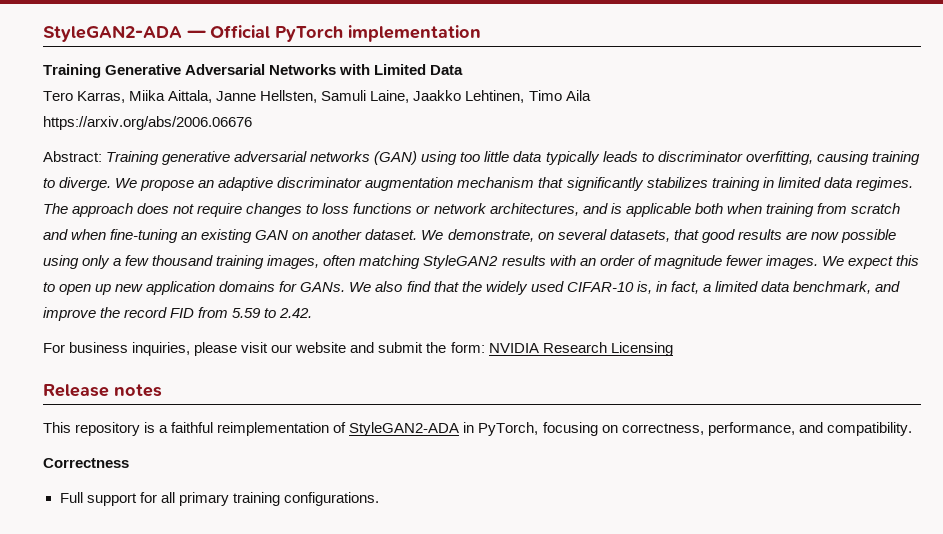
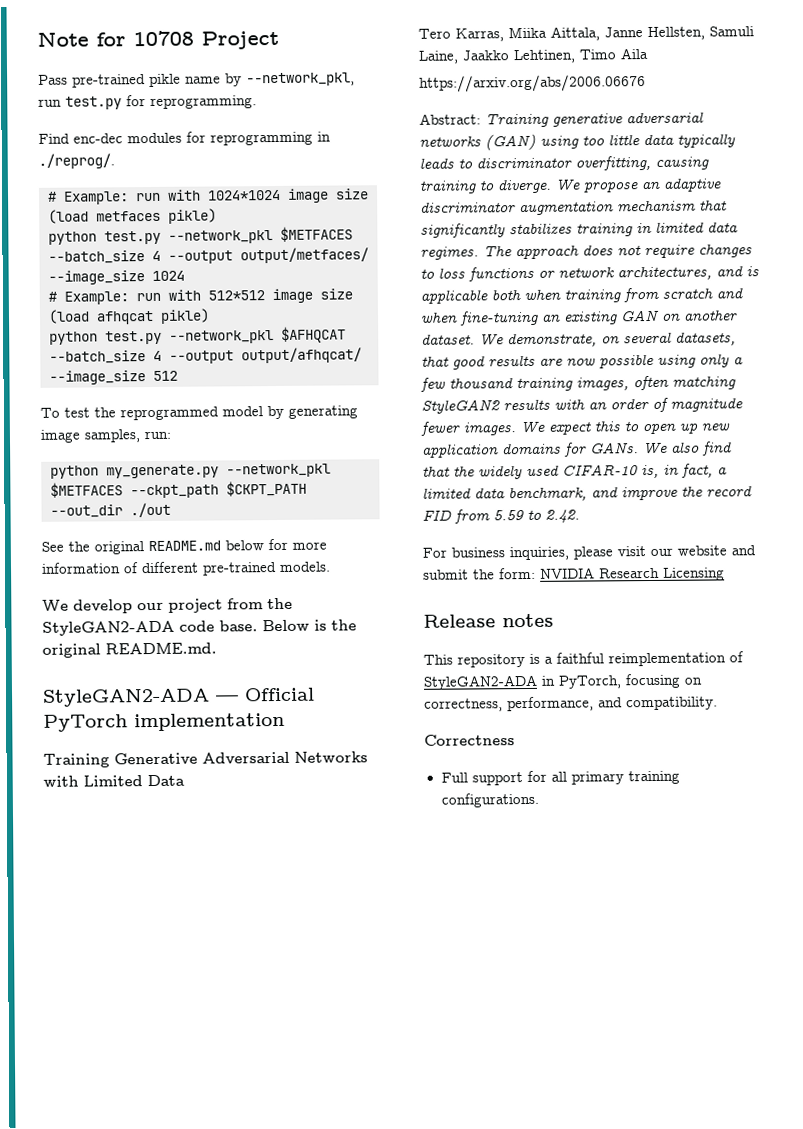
(43, 33) none -> [37,30,279,50] [38,72,355,88] [38,95,257,110] [38,131,331,146] [38,153,115,169] [47,188,369,205] [48,208,217,224] [48,226,353,245] [48,247,369,264] [48,270,185,285] [48,288,353,305] [48,308,210,325] [49,326,346,345] [49,347,362,364] [49,370,178,385] [40,405,358,421] [40,429,171,443] [50,463,331,479] [50,480,307,499] [50,502,171,518] [41,538,327,555] [41,561,331,576] [42,597,293,614] [42,619,357,636] [42,642,217,658] Note for 10708 Project // Pass pre-trained pikle name by --network_pkl, run test.py for reprogramming. // Find enc-dec modules for reprogramming in ./reprog/. // # Example: run with 1024*1024 image size (load metfaces pikle) // python test.py --network_pkl $METFACES --batch_size 4 --output output/metfaces/ --image_size 1024 // # Example: run with 512*512 image size (load afhqcat pikle) // python test.py --network_pkl $AFHQCAT --batch_size 4 --output output/afhqcat/ --image_size 512 // To test the reprogrammed model by generating image samples, run: // python my_generate.py --network_pkl $METFACES --ckpt_path $CKPT_PATH --out_dir ./out // See the original README.md below for more information of different pre-trained models. // We develop our project from the StyleGAN2-ADA code base. Below is the original README.md. //

